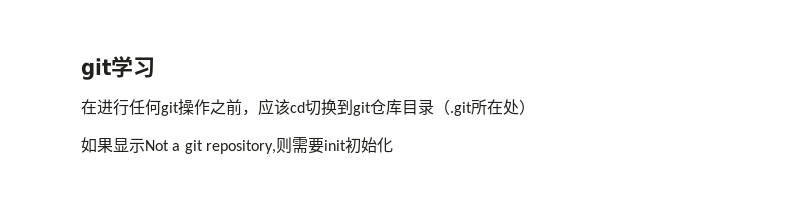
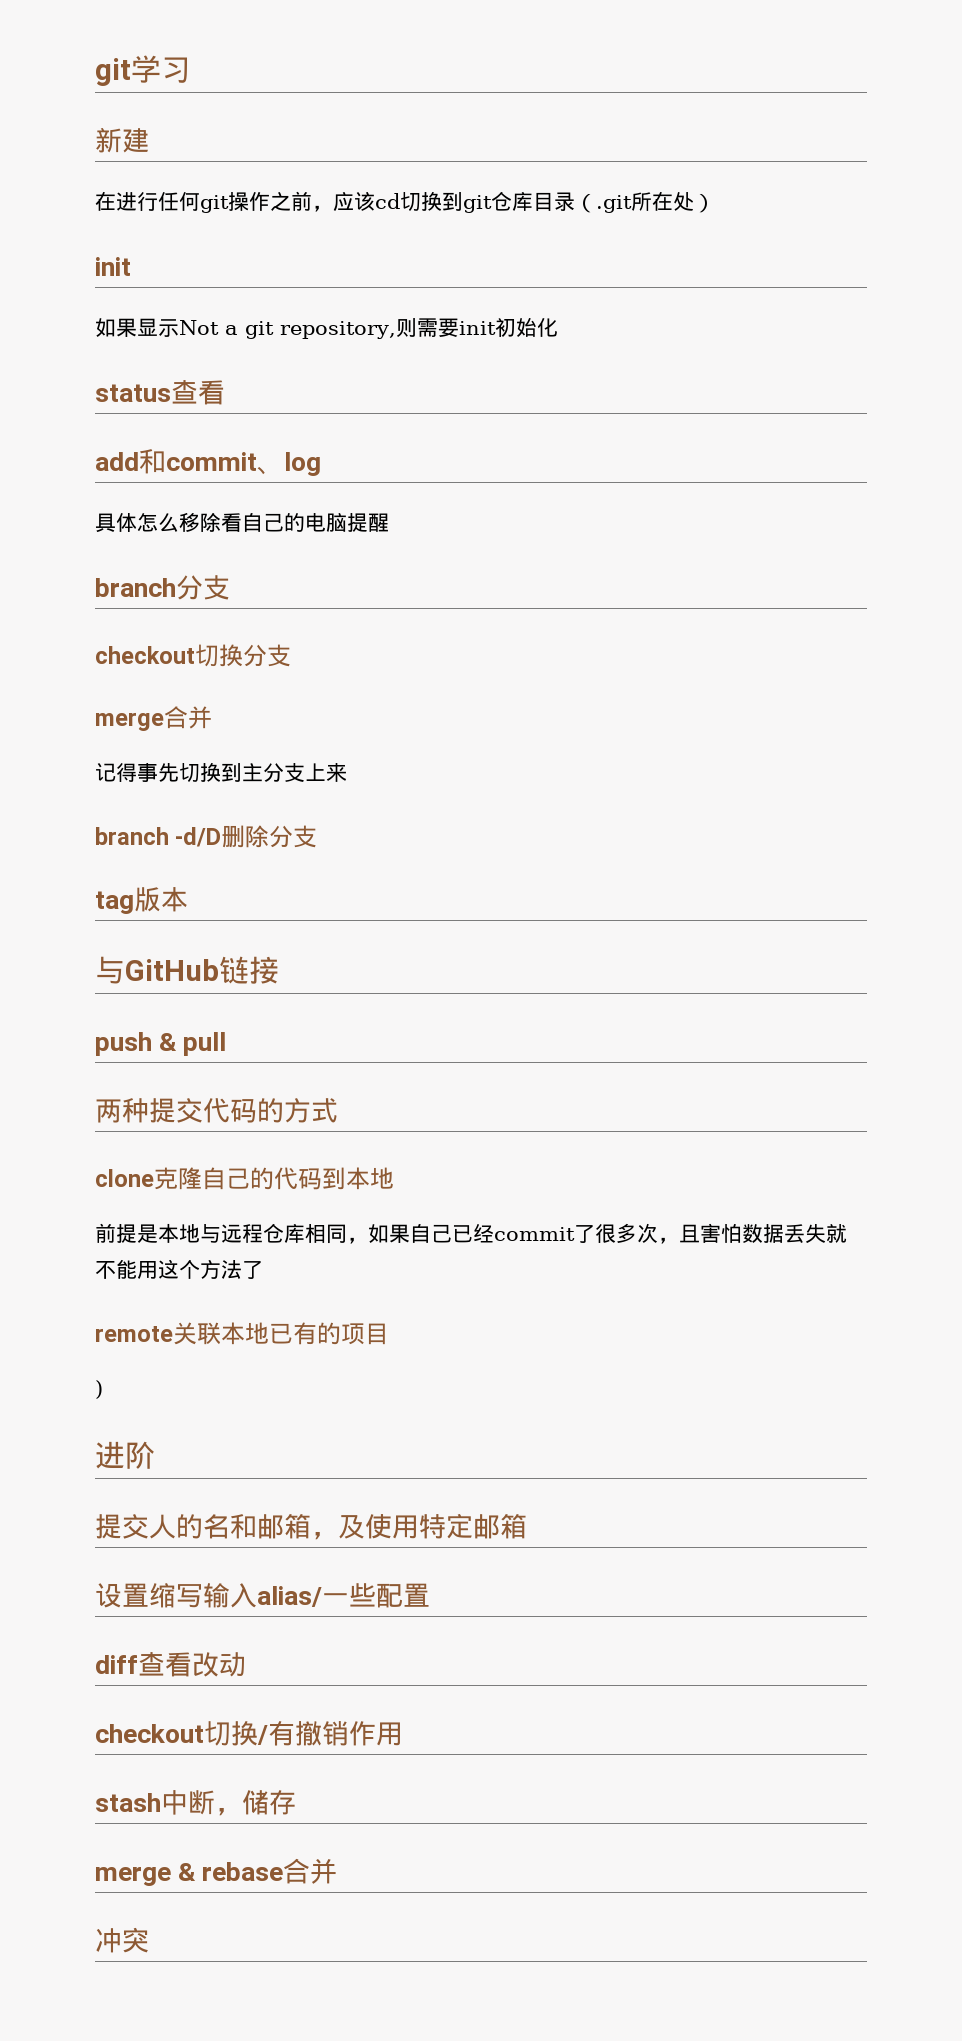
(155, 67) none -> [95,127,149,153] // 新建
(535, 107) none -> [95,257,131,276] // init
(393, 145) none -> [95,380,225,405] [95,449,321,476] [95,512,389,533] [95,575,230,600] [95,644,291,667] [95,706,212,731] [95,762,347,783] [95,825,318,848] [95,887,188,914] [95,956,279,984] [95,1032,227,1056] [95,1098,338,1123] [95,1167,394,1190] [95,1223,847,1244] [95,1259,263,1279] [95,1322,389,1345] [95,1380,103,1399] [95,1441,155,1469] [95,1513,527,1540] [95,1583,430,1608] [95,1652,246,1677] [95,1721,403,1746] [95,1790,296,1816] [95,1858,338,1886] [95,1927,149,1953] // status查看 // add和commit、log // 具体怎么移除看自己的电脑提醒 // branch分支 // checkout切换分支 // merge合并 // 记得事先切换到主分支上来 // branch -d/D删除分支 // tag版本 // 与GitHub链接 // push & pull // 两种提交代码的方式 // clone克隆自己的代码到本地 // 前提是本地与远程仓库相同，如果自己已经commit了很多次，且害怕数据丢失就不能用这个方法了 // remote关联本地已有的项目 // ) // 进阶 // 提交人的名和邮箱，及使用特定邮箱 // 设置缩写输入alias/一些配置 // diff查看改动 // checkout切换/有撤销作用 // stash中断，储存 // merge & rebase合并 // 冲突

